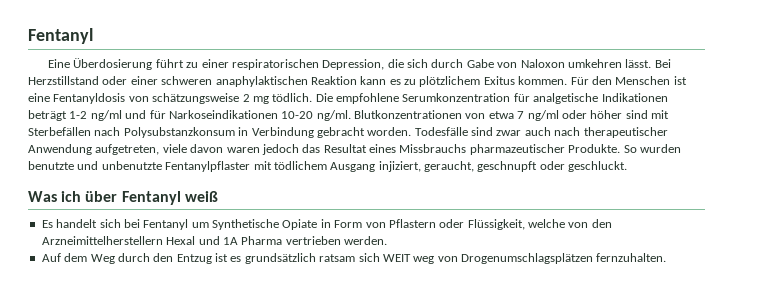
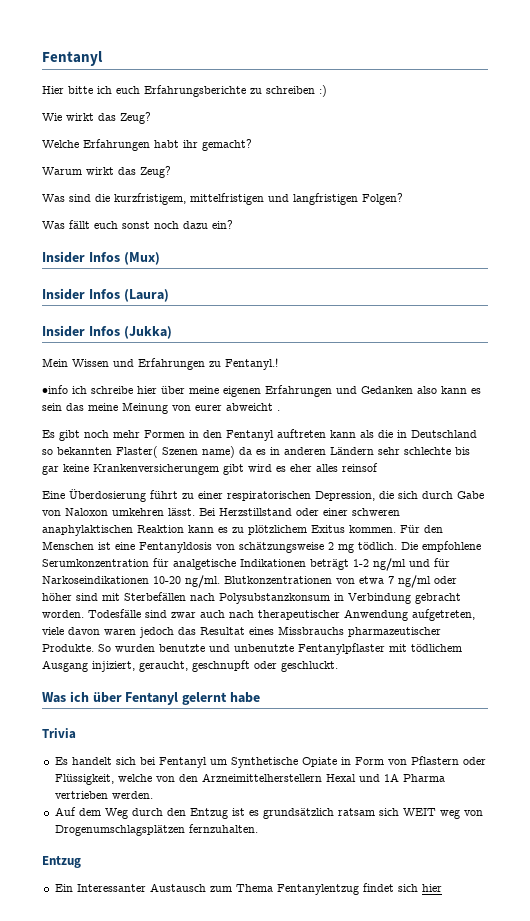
[28,28,93,44] Fentanyl -> [42,51,103,66] [42,85,327,97] [42,112,151,124] [42,139,252,151] [42,166,171,178] [42,193,403,205] [42,220,233,229] [42,251,160,265] [42,288,169,302] [42,325,172,339] [42,358,278,370] [42,385,481,397] [42,402,280,414] [42,429,477,441] [42,446,470,458] [42,463,378,475] Fentanyl // Hier bitte ich euch Erfahrungsberichte zu schreiben :) // Wie wirkt das Zeug? // Welche Erfahrungen habt ihr gemacht? // Warum wirkt das Zeug? // Was sind die kurzfristigem, mittelfristigen und langfristigen Folgen? // Was fällt euch sonst noch dazu ein? // Insider Infos (Mux) // Insider Infos (Laura) // Insider Infos (Jukka) // Mein Wissen und Erfahrungen zu Fentanyl.! // •info ich schreibe hier über meine eigenen Erfahrungen und Gedanken also kann es sein das meine Meinung von eurer abweicht . // Es gibt noch mehr Formen in den Fentanyl auftreten kann als die in Deutschland so bekannten Flaster( Szenen name) da es in anderen Ländern sehr schlechte bis gar keine Krankenversicherungem gibt wird es eher alles reinsof
[184,191,218,202] weiß -> [182,692,260,705] [42,728,76,739] gelernt habe // Trivia
(667, 257) none -> [42,856,81,868] [54,883,442,895] // Entzug // Ein Interessanter Austausch zum Thema Fentanylentzug findet sich hier

